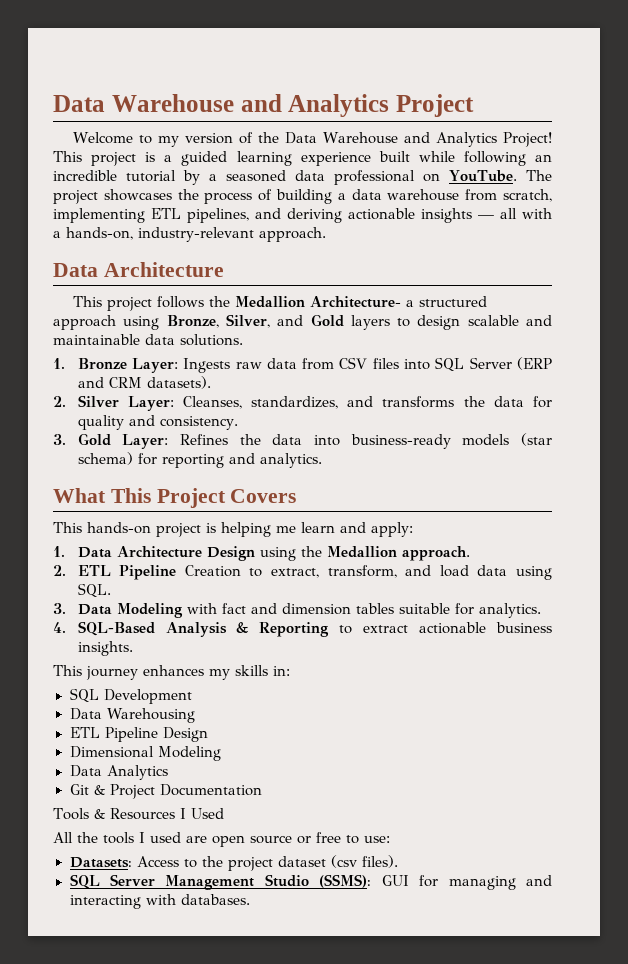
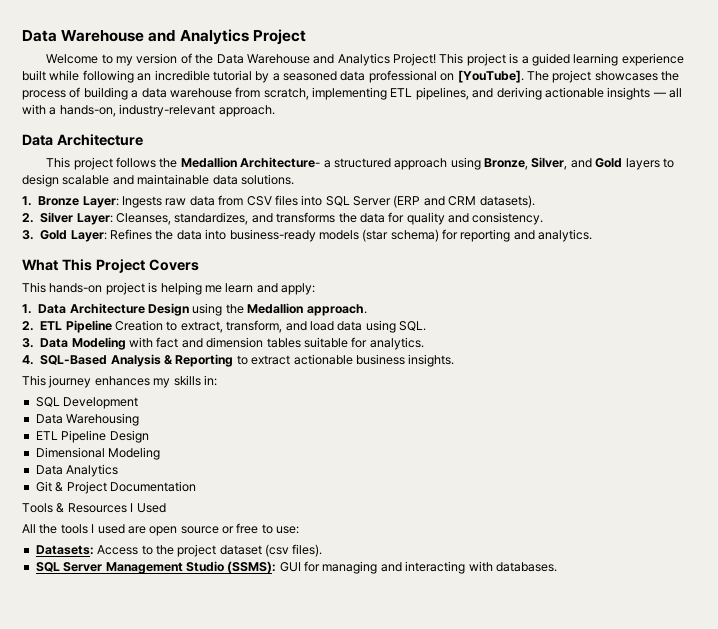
[449,170,517,182] YouTube. -> [457,70,524,83] [YouTube].

